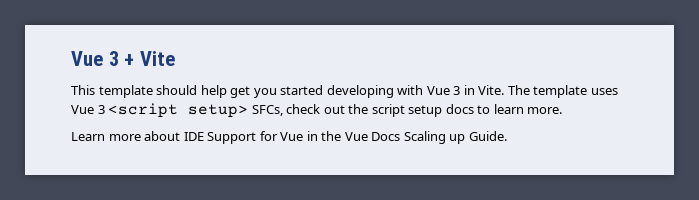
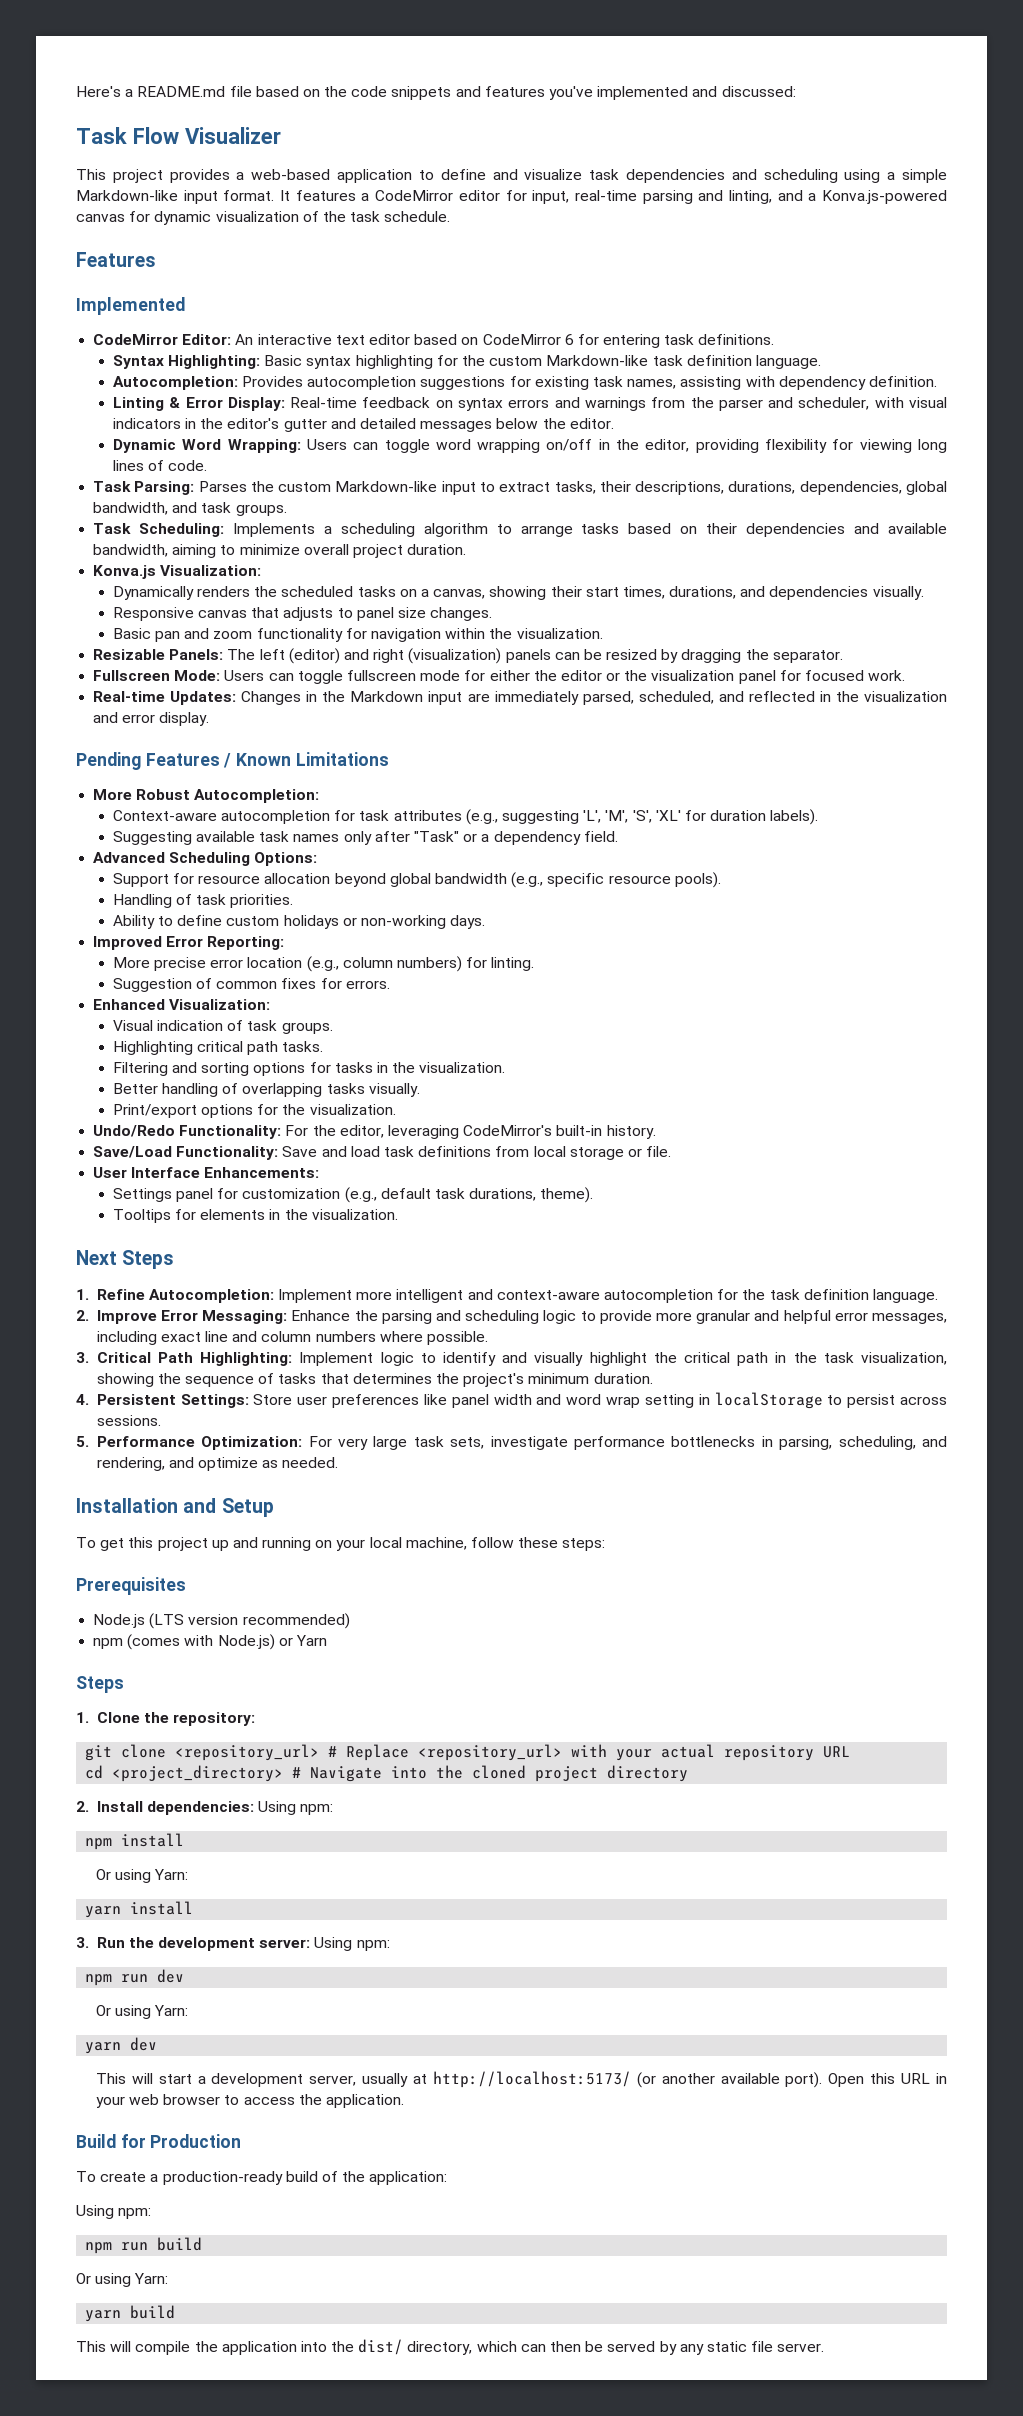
[71,51,175,66] [71,85,618,98] [71,103,563,118] [71,131,507,144] Vue 3 + Vite // This template should help get you started developing with Vue 3 in Vite. The template uses Vue 3 <script setup> SFCs, check out the script setup docs to learn more. // Learn more about IDE Support for Vue in the Vue Docs Scaling up Guide. -> [76,86,796,100] [76,127,281,144] [76,169,947,183] [76,190,947,204] [76,211,451,225] [76,252,156,267] [76,297,185,315] [93,334,775,348] [112,355,821,369] [112,376,937,390] [112,397,947,411] [112,418,614,432] [112,439,948,453] [112,460,208,471] [93,481,947,495] [93,502,287,516] [93,523,947,537] [93,544,467,558] [93,565,262,579] [112,586,924,600] [112,607,493,621] [112,628,603,642] [93,648,843,664] [93,670,906,684] [93,691,948,705] [93,712,210,726] [76,752,389,770] [93,789,320,803] [112,809,819,825] [112,831,618,845] [93,852,318,866] [112,872,721,888] [112,894,294,908] [112,915,486,929] [93,936,285,950] [112,956,535,972] [112,978,390,992] [93,999,271,1010] [112,1020,333,1034] [112,1041,324,1055] [112,1062,506,1076] [112,1083,420,1097] [112,1104,396,1118] [93,1125,656,1139] [93,1146,672,1160] [93,1167,320,1178] [112,1187,594,1203] [112,1209,398,1223] [76,1250,175,1269] [76,1289,938,1303] [76,1310,947,1324] [96,1331,489,1345] [76,1352,947,1366] [96,1373,653,1387] [76,1392,947,1409] [96,1415,161,1426] [76,1436,947,1450] [96,1457,339,1471] [76,1498,274,1517] [76,1537,606,1551] [76,1577,186,1595] [93,1613,350,1629] [93,1634,327,1650] [76,1676,124,1693] [76,1712,256,1726] [85,1744,851,1761] [85,1765,689,1782] [76,1801,334,1815] [85,1833,185,1850] [95,1869,189,1883] [85,1901,194,1918] [76,1937,390,1951] [85,1969,185,1986] [95,2005,189,2019] [85,2037,158,2054] [95,2071,947,2088] [95,2094,404,2108] [76,2134,242,2148] [76,2171,448,2185] [76,2205,152,2219] [85,2237,203,2254] [76,2273,169,2287] [85,2305,176,2322] [76,2339,825,2355] Here's a README.md file based on the code snippets and features you've implemented and discussed: // Task Flow Visualizer // This project provides a web-based application to define and visualize task dependencies and scheduling using a simple Markdown-like input format. It features a CodeMirror editor for input, real-time parsing and linting, and a Konva.js-powered canvas for dynamic visualization of the task schedule. // Features // Implemented // CodeMirror Editor: An interactive text editor based on CodeMirror 6 for entering task definitions. // Syntax Highlighting: Basic syntax highlighting for the custom Markdown-like task definition language. // Autocompletion: Provides autocompletion suggestions for existing task names, assisting with dependency definition. // Linting & Error Display: Real-time feedback on syntax errors and warnings from the parser and scheduler, with visual indicators in the editor's gutter and detailed messages below the editor. // Dynamic Word Wrapping: Users can toggle word wrapping on/off in the editor, providing flexibility for viewing long lines of code. // Task Parsing: Parses the custom Markdown-like input to extract tasks, their descriptions, durations, dependencies, global bandwidth, and task groups. // Task Scheduling: Implements a scheduling algorithm to arrange tasks based on their dependencies and available bandwidth, aiming to minimize overall project duration. // Konva.js Visualization: // Dynamically renders the scheduled tasks on a canvas, showing their start times, durations, and dependencies visually. // Responsive canvas that adjusts to panel size changes. // Basic pan and zoom functionality for navigation within the visualization. // Resizable Panels: The left (editor) and right (visualization) panels can be resized by dragging the separator. // Fullscreen Mode: Users can toggle fullscreen mode for either the editor or the visualization panel for focused work. // Real-time Updates: Changes in the Markdown input are immediately parsed, scheduled, and reflected in the visualization and error display. // Pending Features / Known Limitations // More Robust Autocompletion: // Context-aware autocompletion for task attributes (e.g., suggesting 'L', 'M', 'S', 'XL' for duration labels). // Suggesting available task names only after "Task" or a dependency field. // Advanced Scheduling Options: // Support for resource allocation beyond global bandwidth (e.g., specific resource pools). // Handling of task priorities. // Ability to define custom holidays or non-working days. // Improved Error Reporting: // More precise error location (e.g., column numbers) for linting. // Suggestion of common fixes for errors. // Enhanced Visualization: // Visual indication of task groups. // Highlighting critical path tasks. // Filtering and sorting options for tasks in the visualization. // Better handling of overlapping tasks visually. // Print/export options for the visualization. // Undo/Redo Functionality: For the editor, leveraging CodeMirror's built-in history. // Save/Load Functionality: Save and load task definitions from local storage or file. // User Interface Enhancements: // Settings panel for customization (e.g., default task durations, theme). // Tooltips for elements in the visualization. // Next Steps // 1. Refine Autocompletion: Implement more intelligent and context-aware autocompletion for the task definition language. // 2. Improve Error Messaging: Enhance the parsing and scheduling logic to provide more granular and helpful error messages, including exact line and column numbers where possible. // 3. Critical Path Highlighting: Implement logic to identify and visually highlight the critical path in the task visualization, showing the sequence of tasks that determines the project's minimum duration. // 4. Persistent Settings: Store user preferences like panel width and word wrap setting in localStorage to persist across sessions. // 5. Performance Optimization: For very large task sets, investigate performance bottlenecks in parsing, scheduling, and rendering, and optimize as needed. // Installation and Setup // To get this project up and running on your local machine, follow these steps: // Prerequisites // Node.js (LTS version recommended) // npm (comes with Node.js) or Yarn // Steps // 1. Clone the repository: // git clone <repository_url> # Replace <repository_url> with your actual repository URL // cd <project_directory> # Navigate into the cloned project directory // 2. Install dependencies: Using npm: // npm install // Or using Yarn: // yarn install // 3. Run the development server: Using npm: // npm run dev // Or using Yarn: // yarn dev // This will start a development server, usually at http://localhost:5173/ (or another available port). Open this URL in your web browser to access the application. // Build for Production // To create a production-ready build of the application: // Using npm: // npm run build // Or using Yarn: // yarn build // This will compile the application into the dist/ directory, which can then be served by any static file server.

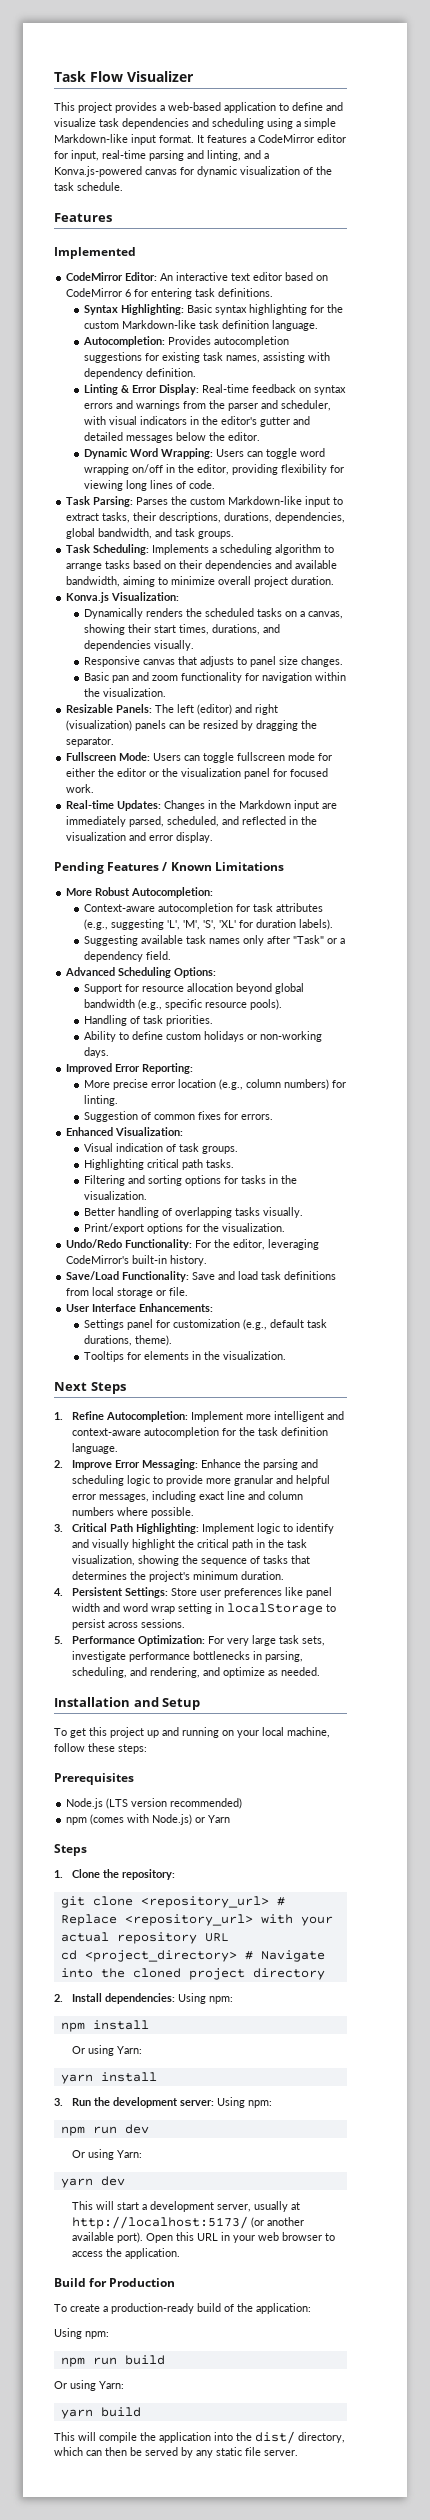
[76,86,796,100] Here's a README.md file based on the code snippets and features you've implemented and discussed: // -> (54, 76) none

